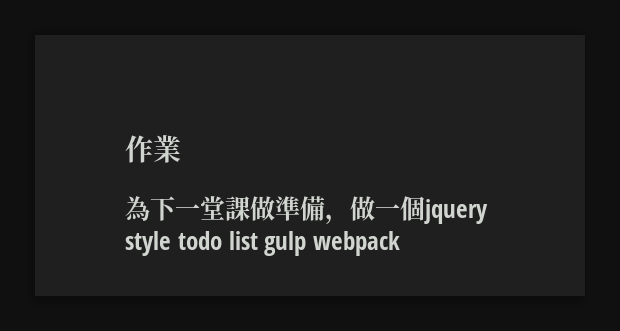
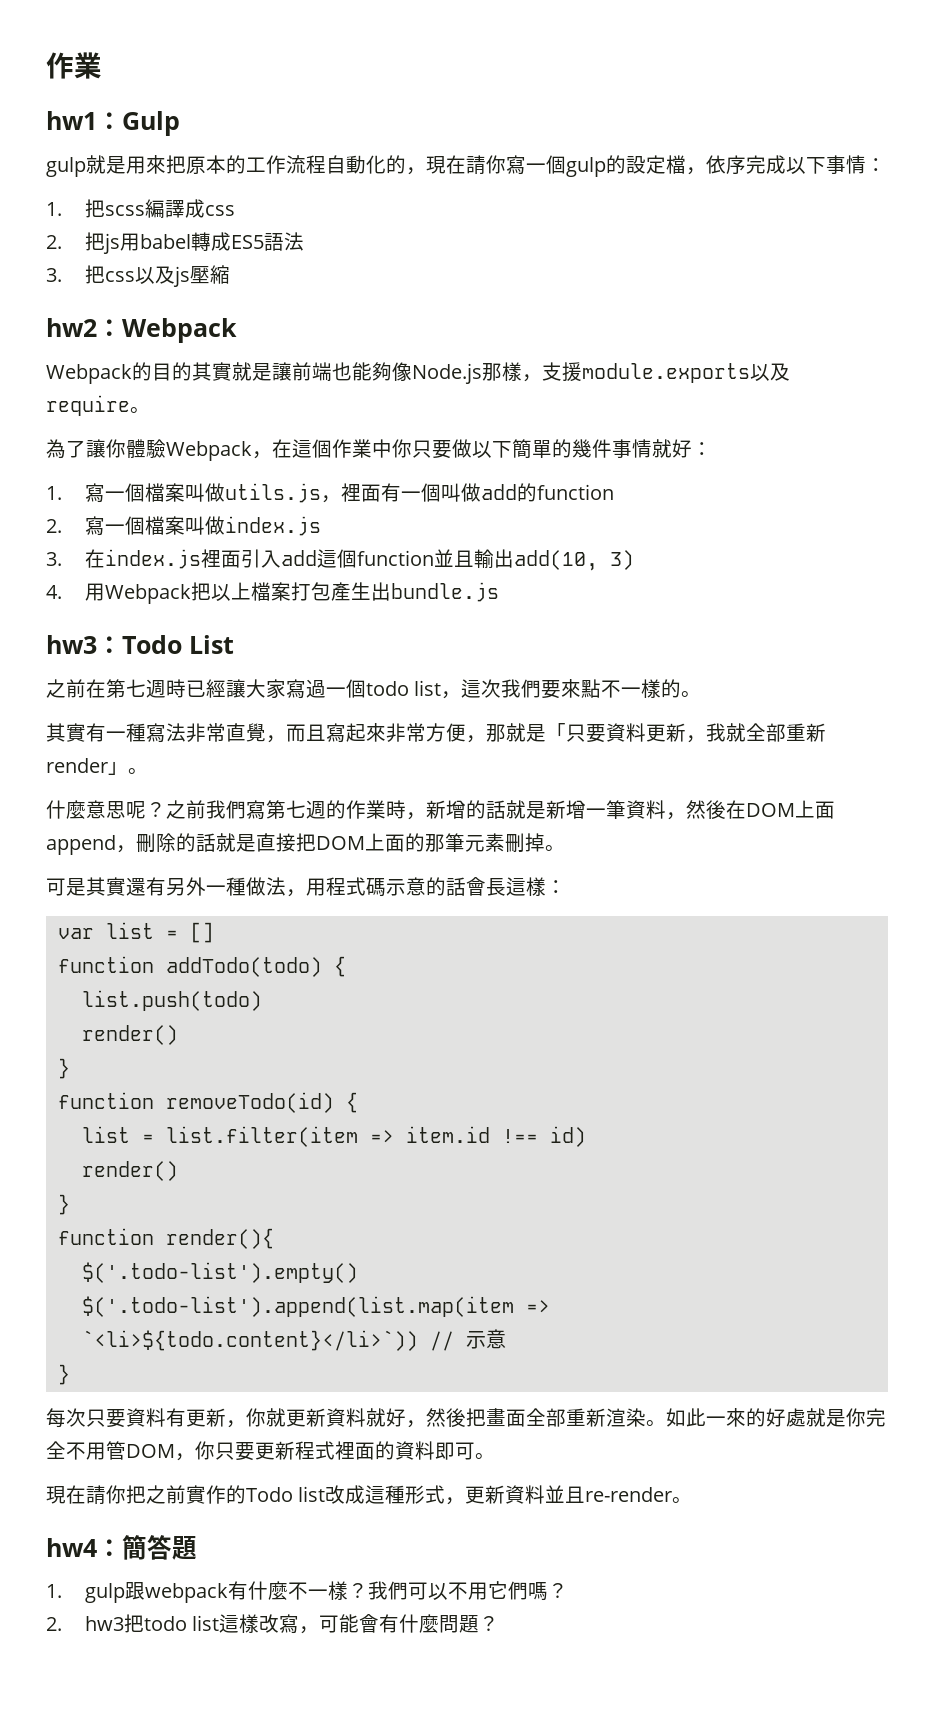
[125,196,488,225] [125,231,400,256] 為下一堂課做準備，做一個jquery style todo list gulp webpack -> [46,111,180,136] [46,155,886,177] [46,199,235,218] [46,232,304,254] [46,265,230,287] [46,318,237,343] [46,362,790,384] [46,395,150,416] [46,439,712,461] [46,483,614,503] [46,516,321,536] [46,549,634,571] [46,582,499,604] [46,635,234,654] [46,679,702,699] [46,723,826,743] [46,758,148,775] [46,800,835,820] [46,833,565,855] [46,877,566,897] [57,922,214,943] [57,956,346,977] [81,990,262,1011] [81,1025,178,1045] [57,1058,70,1079] [57,1092,358,1113] [81,1126,586,1147] [81,1161,178,1181] [57,1194,70,1215] [57,1228,274,1249] [81,1262,358,1283] [81,1296,550,1317] [81,1329,506,1351] [57,1364,70,1385] [46,1408,886,1428] [46,1441,495,1461] [46,1485,693,1505] [46,1535,197,1560] [46,1581,568,1603] [46,1614,500,1634] hw1：Gulp // gulp就是用來把原本的工作流程自動化的，現在請你寫一個gulp的設定檔，依序完成以下事情： // 1.把scss編譯成css // 2.把js用babel轉成ES5語法 // 3.把css以及js壓縮 // hw2：Webpack // Webpack的目的其實就是讓前端也能夠像Node.js那樣，支援module.exports以及require。 // 為了讓你體驗Webpack，在這個作業中你只要做以下簡單的幾件事情就好： // 1.寫一個檔案叫做utils.js，裡面有一個叫做add的function // 2.寫一個檔案叫做index.js // 3.在index.js裡面引入add這個function並且輸出add(10, 3) // 4.用Webpack把以上檔案打包產生出bundle.js // hw3：Todo List // 之前在第七週時已經讓大家寫過一個todo list，這次我們要來點不一樣的。 // 其實有一種寫法非常直覺，而且寫起來非常方便，那就是「只要資料更新，我就全部重新render」。 // 什麼意思呢？之前我們寫第七週的作業時，新增的話就是新增一筆資料，然後在DOM上面append，刪除的話就是直接把DOM上面的那筆元素刪掉。 // 可是其實還有另外一種做法，用程式碼示意的話會長這樣： // var list = [] // function addTodo(todo) { // list.push(todo) // render() // } // function removeTodo(id) { // list = list.filter(item => item.id !== id) // render() // } // function render(){ // $('.todo-list').empty() // $('.todo-list').append(list.map(item => `<li>${todo.content}</li>`)) // 示意 // } // 每次只要資料有更新，你就更新資料就好，然後把畫面全部重新渲染。如此一來的好處就是你完全不用管DOM，你只要更新程式裡面的資料即可。 // 現在請你把之前實作的Todo list改成這種形式，更新資料並且re-render。 // hw4：簡答題 // 1. gulp跟webpack有什麼不一樣？我們可以不用它們嗎？ // 2. hw3把todo list這樣改寫，可能會有什麼問題？

